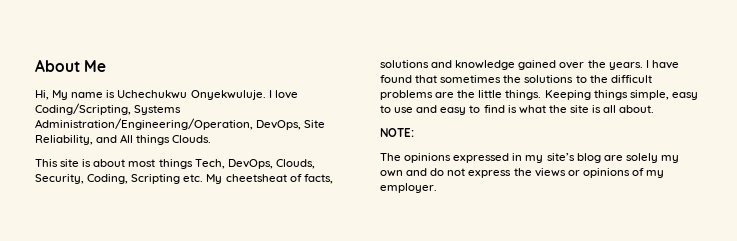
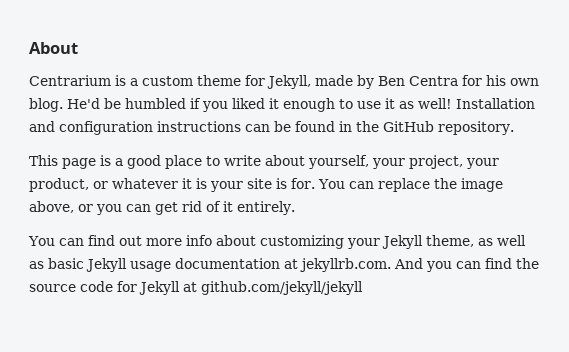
[84,60,107,72] [35,90,298,100] [35,103,182,115] [35,118,326,130] [35,134,212,145] [35,159,315,169] [35,174,333,184] [380,60,679,70] [380,75,652,83] [380,90,698,100] [380,105,655,115] [380,128,414,137] [380,153,679,163] [380,168,665,178] [380,183,437,193] Me // Hi, My name is Uchechukwu Onyekwuluje. I love Coding/Scripting, Systems Administration/Engineering/Operation, DevOps, Site Reliability, and All things Clouds. // This site is about most things Tech, DevOps, Clouds, Security, Coding, Scripting etc. My cheetsheat of facts, solutions and knowledge gained over the years. I have found that sometimes the solutions to the difficult problems are the little things. Keeping things simple, easy to use and easy to find is what the site is all about. // NOTE: // The opinions expressed in my site’s blog are solely my own and do not express the views or opinions of my employer. -> [29,75,539,89] [29,98,535,112] [29,121,514,135] [29,155,499,169] [29,178,503,192] [29,201,295,215] [28,235,526,249] [29,258,539,272] [29,281,363,295] // Centrarium is a custom theme for Jekyll, made by Ben Centra for his own blog. He'd be humbled if you liked it enough to use it as well! Installation and configuration instructions can be found in the GitHub repository. // This page is a good place to write about yourself, your project, your product, or whatever it is your site is for. You can replace the image above, or you can get rid of it entirely. // You can find out more info about customizing your Jekyll theme, as well as basic Jekyll usage documentation at jekyllrb.com. And you can find the source code for Jekyll at github.com/jekyll/jekyll

